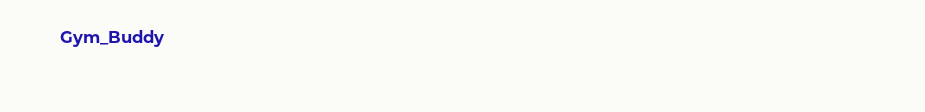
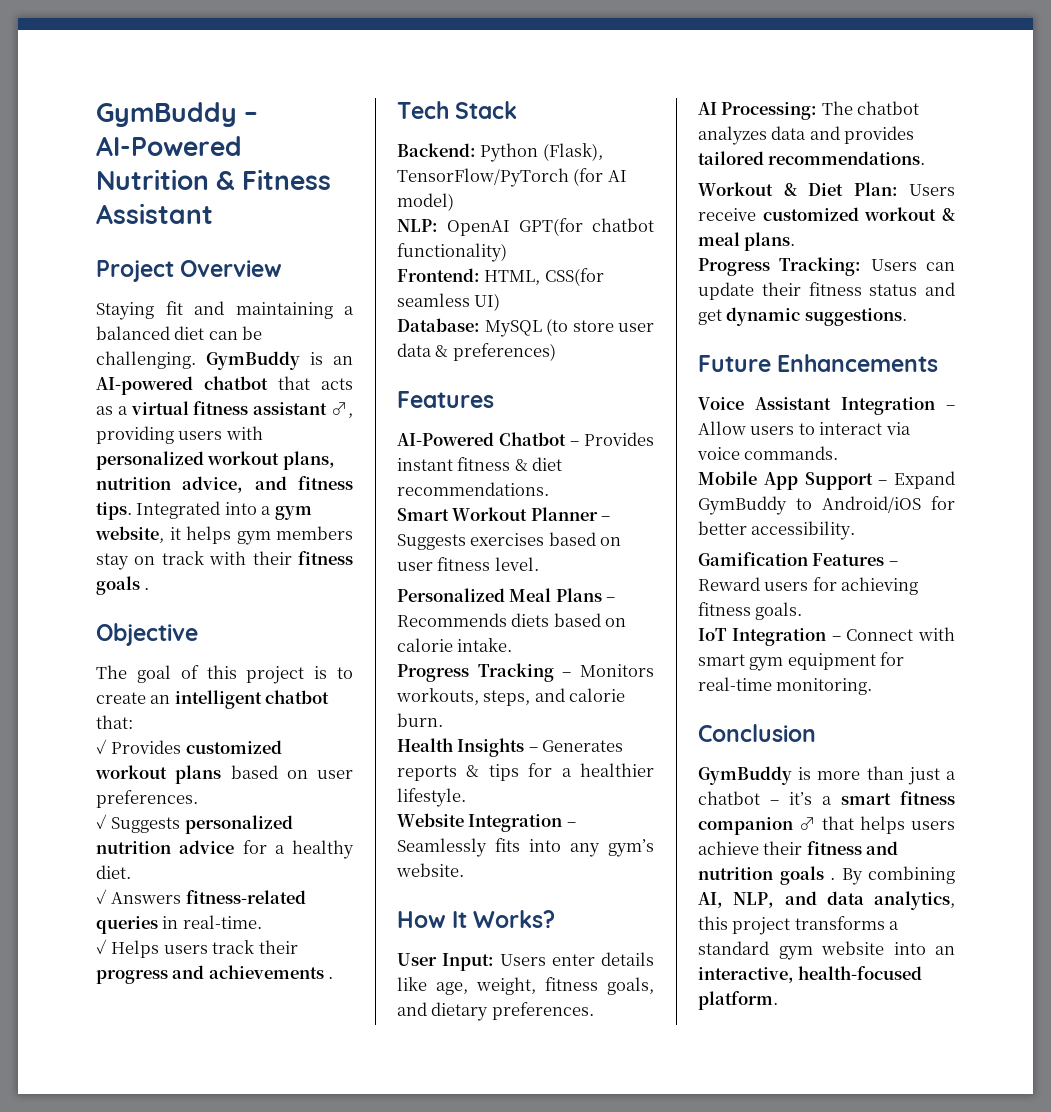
[60,30,164,47] Gym_Buddy -> [96,102,259,127] [96,136,242,156] [96,169,332,190] [96,203,213,224] [96,260,283,282] [96,301,354,320] [96,326,263,340] [96,351,353,370] [96,376,353,395] [96,401,353,418] [96,426,263,444] [96,451,335,470] [96,476,353,493] [96,501,312,520] [95,526,353,545] [96,551,353,570] [96,576,150,595] [96,623,198,646] [96,665,354,684] [96,690,330,709] [96,715,133,729] [96,739,282,754] [95,765,353,784] [96,790,198,808] [96,814,293,834] [96,840,354,859] [96,865,131,879] [96,889,306,904] [96,915,262,934] [96,939,298,958] [96,965,334,984] [397,101,518,119] [397,143,603,162] [397,168,627,187] [397,193,454,211] [397,218,654,236] [397,243,507,262] [397,268,604,286] [397,293,501,311] [397,318,654,337] [397,343,556,361] [397,391,494,408] [397,432,654,446] [397,457,563,471] [397,482,549,496] [397,507,611,521] [397,532,622,550] [397,557,539,571] [397,588,616,602] [397,613,627,627] [397,638,513,652] [397,663,654,682] [396,688,626,706] [397,713,443,727] [397,738,624,757] [397,763,654,781] [397,788,466,807] [397,813,576,832] [397,838,654,857] [396,863,464,877] [397,910,556,928] [397,952,654,971] [397,977,654,995] [397,1002,594,1021] [698,101,920,120] [698,126,915,145] [698,151,926,165] [698,182,955,196] [698,207,955,221] [698,232,796,251] [698,257,955,276] [698,282,955,300] [698,307,907,326] [698,354,939,372] [698,397,955,415] [698,421,911,435] [697,446,839,460] [698,471,955,490] [698,496,955,515] [698,521,856,540] [698,552,898,566] [698,577,919,595] [698,602,803,620] [698,627,955,646] [698,652,905,671] [698,677,873,695] [698,724,816,742] [698,766,956,785] [698,791,955,805] [698,816,955,835] [698,841,899,855] [698,866,955,885] [698,891,955,910] [698,916,900,935] [698,941,955,960] [698,966,923,983] [698,991,778,1010] GymBuddy – AI-Powered Nutrition & Fitness Assistant // Project Overview // Staying fit and maintaining a balanced diet can be challenging. GymBuddy is an AI-powered chatbot that acts as a virtual fitness assistant ♂, providing users with personalized workout plans, nutrition advice, and fitness tips. Integrated into a gym website, it helps gym members stay on track with their fitness goals . // Objective // The goal of this project is to create an intelligent chatbot that: // ✓ Provides customized workout plans based on user preferences. // ✓ Suggests personalized nutrition advice for a healthy diet. // ✓ Answers fitness-related queries in real-time. // ✓ Helps users track their progress and achievements . // Tech Stack // Backend: Python (Flask), TensorFlow/PyTorch (for AI model) // NLP: OpenAI GPT(for chatbot functionality) // Frontend: HTML, CSS(for seamless UI) // Database: MySQL (to store user data & preferences) // Features // AI-Powered Chatbot – Provides instant fitness & diet recommendations. // Smart Workout Planner – Suggests exercises based on user fitness level. // Personalized Meal Plans – Recommends diets based on calorie intake. // Progress Tracking – Monitors workouts, steps, and calorie burn. // Health Insights – Generates reports & tips for a healthier lifestyle. // Website Integration – Seamlessly fits into any gym’s website. // How It Works? // User Input: Users enter details like age, weight, fitness goals, and dietary preferences. // AI Processing: The chatbot analyzes data and provides tailored recommendations. // Workout & Diet Plan: Users receive customized workout & meal plans. // Progress Tracking: Users can update their fitness status and get dynamic suggestions. // Future Enhancements // Voice Assistant Integration – Allow users to interact via voice commands. // Mobile App Support – Expand GymBuddy to Android/iOS for better accessibility. // Gamification Features – Reward users for achieving fitness goals. // IoT Integration – Connect with smart gym equipment for real-time monitoring. // Conclusion // GymBuddy is more than just a chatbot – it’s a smart fitness companion ♂ that helps users achieve their fitness and nutrition goals . By combining AI, NLP, and data analytics, this project transforms a standard gym website into an interactive, health-focused platform.

